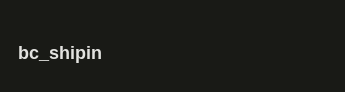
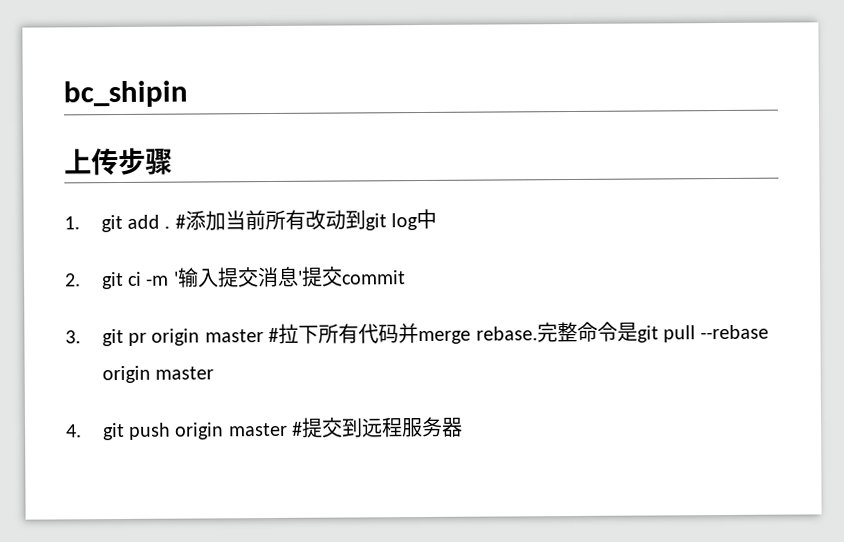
(102, 54) none -> [64,147,173,176] [64,208,438,233] [65,266,406,290] [65,321,770,347] [101,365,215,384] [66,416,464,441] // 上传步骤 // 1. git add . #添加当前所有改动到git log中 // 2. git ci -m '输入提交消息'提交commit // 3. git pr origin master #拉下所有代码并merge rebase.完整命令是git pull --rebase origin master // 4. git push origin master #提交到远程服务器

